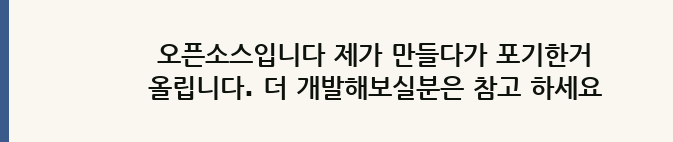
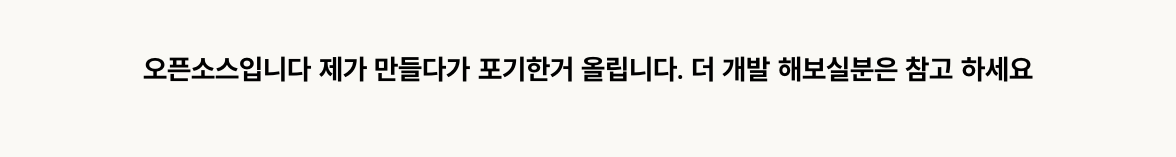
[295,76,464,100] 개발해보실분은 -> [722,56,898,82] 개발 해보실분은

